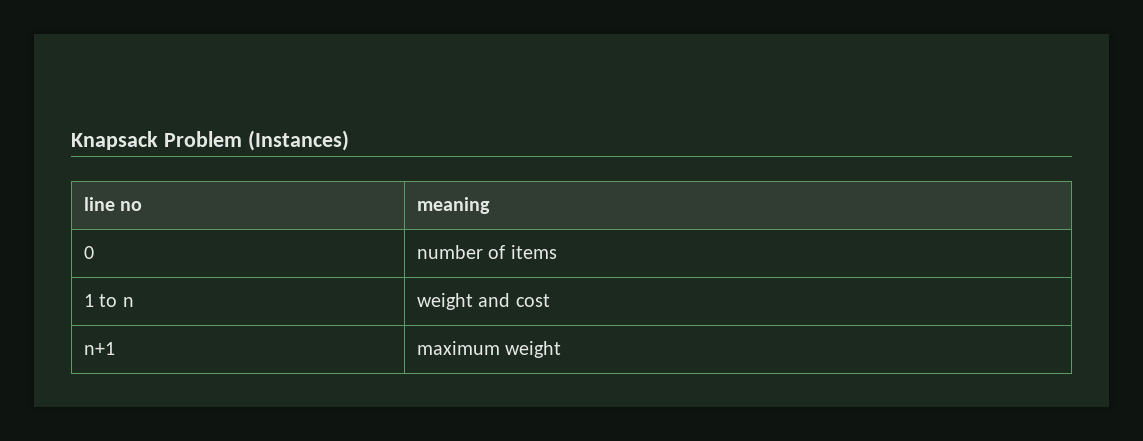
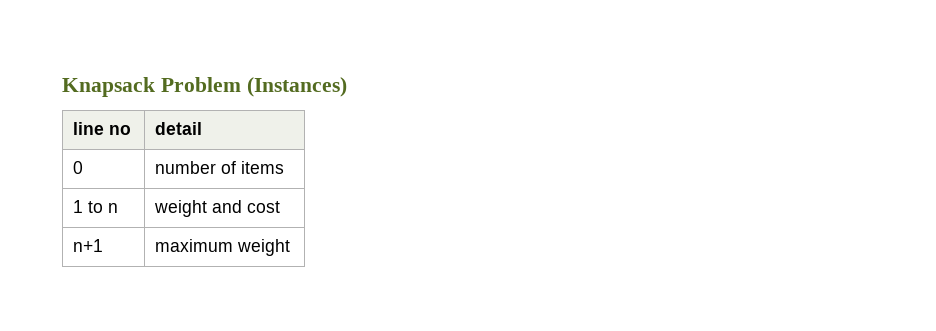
[416,197,490,214] meaning -> [155,122,203,135] detail

